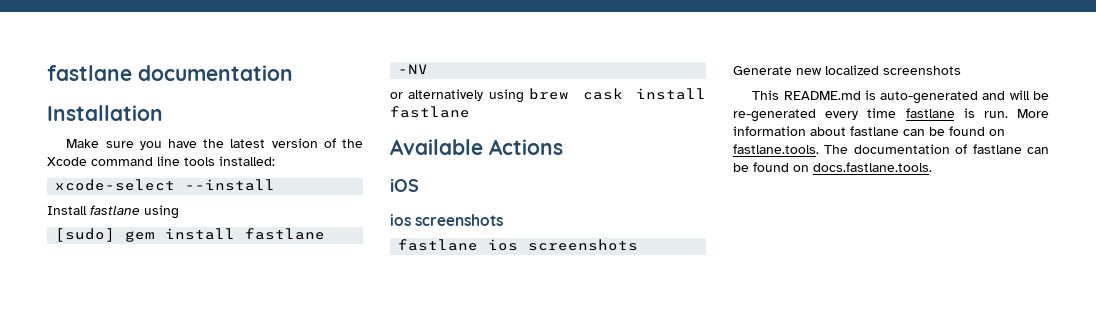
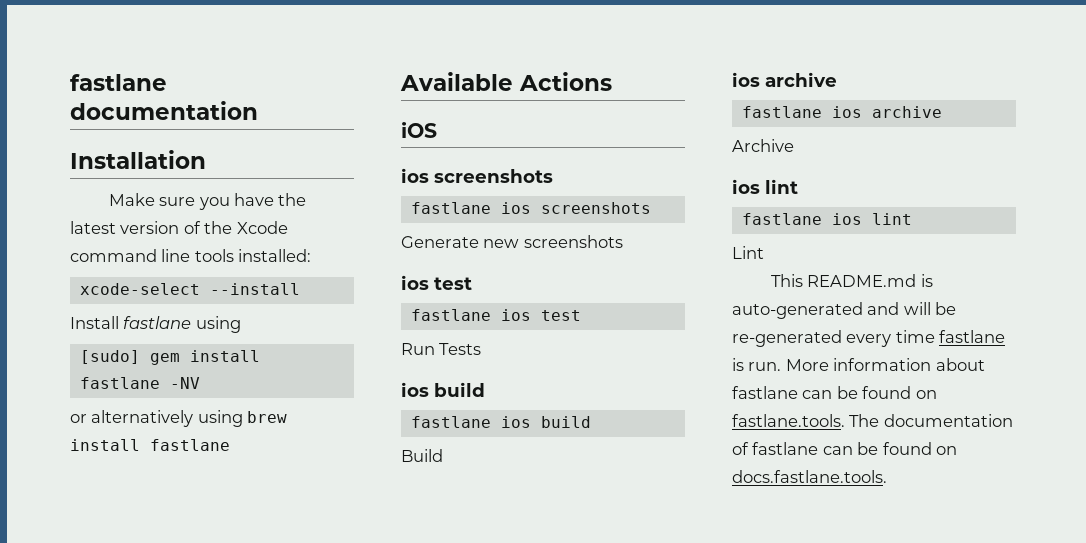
[582,88,623,100] cask -> (288, 417) none
[825,65,961,75] localized screenshots -> [523,235,623,248] [401,275,472,290] [410,309,581,321] [401,343,482,355] [401,382,485,397] [410,416,591,428] [401,449,443,462] [732,72,837,87] [741,106,942,118] [732,139,794,152] [732,179,798,194] [741,213,912,225] [732,246,764,259] screenshots // ios test // fastlane ios test // Run Tests // ios build // fastlane ios build // Build // ios archive // fastlane ios archive // Archive // ios lint // fastlane ios lint // Lint

